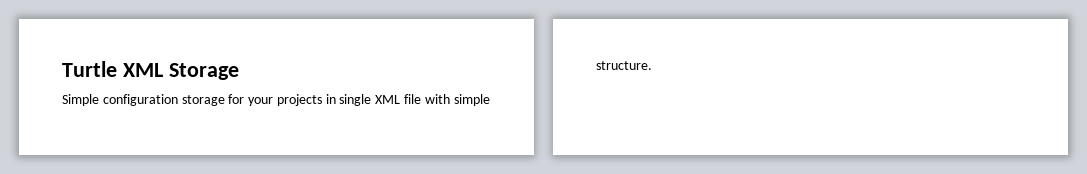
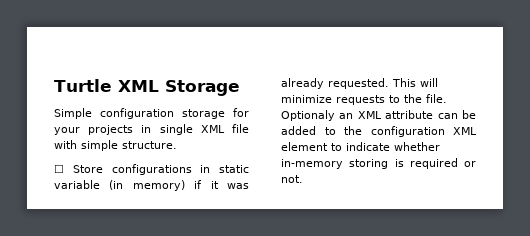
(652, 65) none -> [54,164,249,175] [54,180,250,191] [281,78,438,89] [281,94,447,105] [281,110,476,121] [281,126,477,137] [281,142,440,151] [281,158,476,169] [281,175,303,183] // ☐ Store configurations in static variable (in memory) if it was already requested. This will minimize requests to the file. Optionaly an XML attribute can be added to the configuration XML element to indicate whether in-memory storing is required or not.

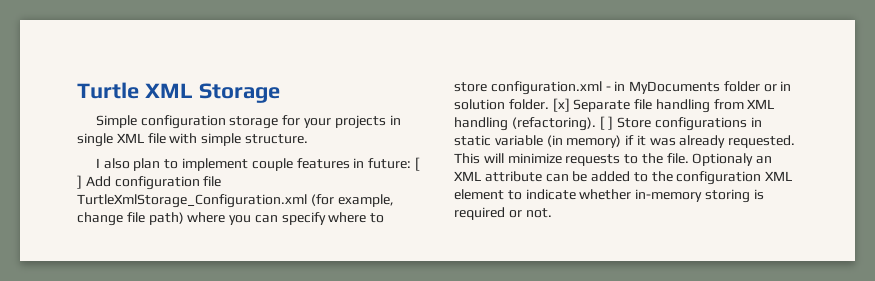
[54,164,64,173] ☐ -> [95,157,420,171] [77,175,222,190] [77,194,394,208] [77,212,385,226] [454,81,792,95] [454,98,775,113] [454,116,614,131] I also plan to implement couple features in future: [ ] Add configuration file TurtleXmlStorage_Configuration.xml (for example, change file path) where you can specify where to store configuration.xml - in MyDocuments folder or in solution folder. [x] Separate file handling from XML handling (refactoring). [ ]

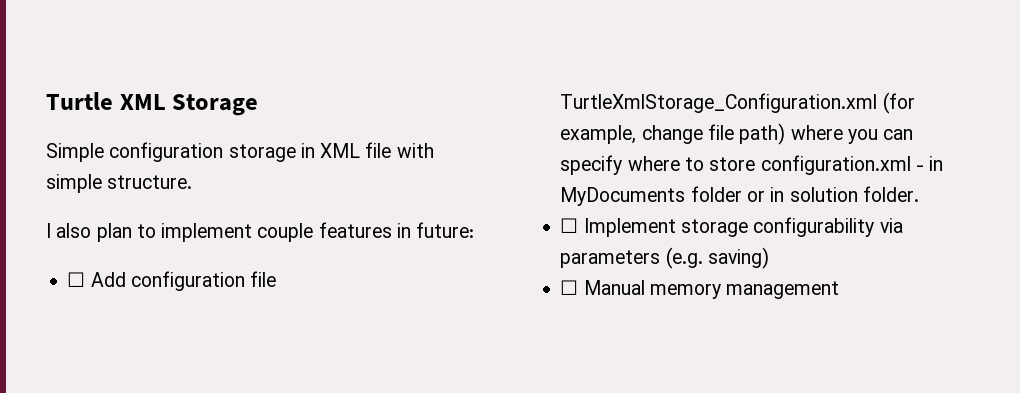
[282,115,401,129] [77,133,113,147] for your projects in single -> [300,143,315,158] in
[414,157,420,171] [77,175,82,189] [ ] -> [67,272,86,287] // ☐
[552,98,775,113] [454,116,762,131] [454,135,796,148] [454,153,773,166] [454,171,793,185] [454,189,764,203] [454,207,552,220] [x] Separate file handling from XML handling (refactoring). [ ] Store configurations in static variable (in memory) if it was already requested. This will minimize requests to the file. Optionaly an XML attribute can be added to the configuration XML element to indicate whether in-memory storing is required or not. -> [560,217,903,237] [560,247,769,269] [560,280,840,299] // ☐ Implement storage configurability via parameters (e.g. saving) // ☐ Manual memory management

